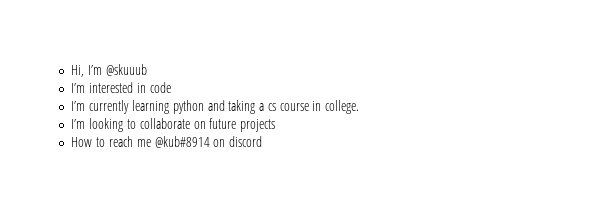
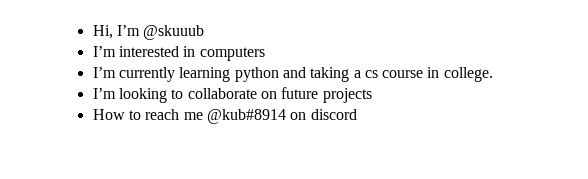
[149,82,171,93] code -> [199,47,265,61] computers

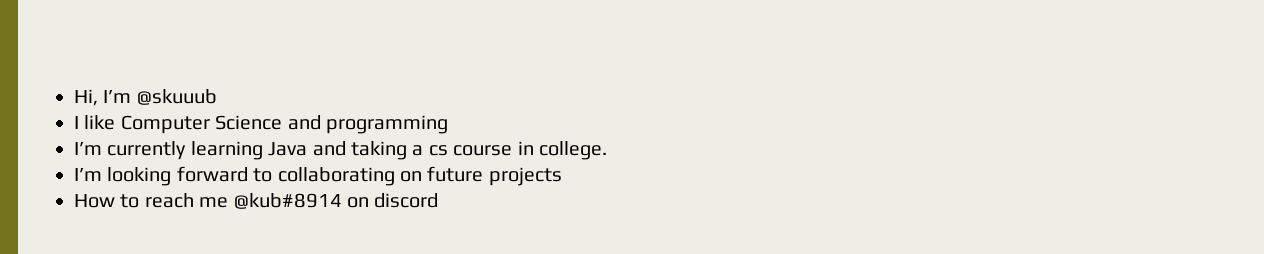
[92,46,265,61] I’m interested in computers -> [74,115,448,134] I like Computer Science and programming
[234,67,279,82] python -> [268,142,308,156] Java
[171,88,257,99] to collaborate -> [176,166,395,186] forward to collaborating

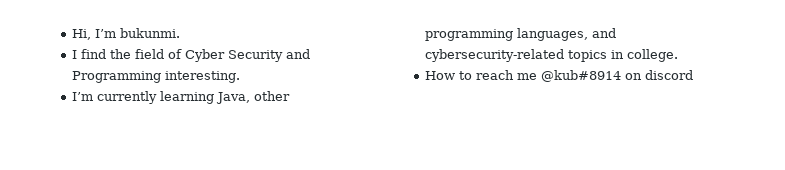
[136,89,217,105] @skuuub -> [120,28,181,38] bukunmi.
[84,115,448,134] [74,141,607,160] [74,166,562,186] like Computer Science and programming // I’m currently learning Java and taking a cs course in college. // I’m looking forward to collaborating on future projects -> [81,49,311,62] [72,71,241,83] [72,91,291,104] [425,28,617,41] [425,49,679,62] find the field of Cyber Security and Programming interesting. // I’m currently learning Java, other programming languages, and cybersecurity-related topics in college.

